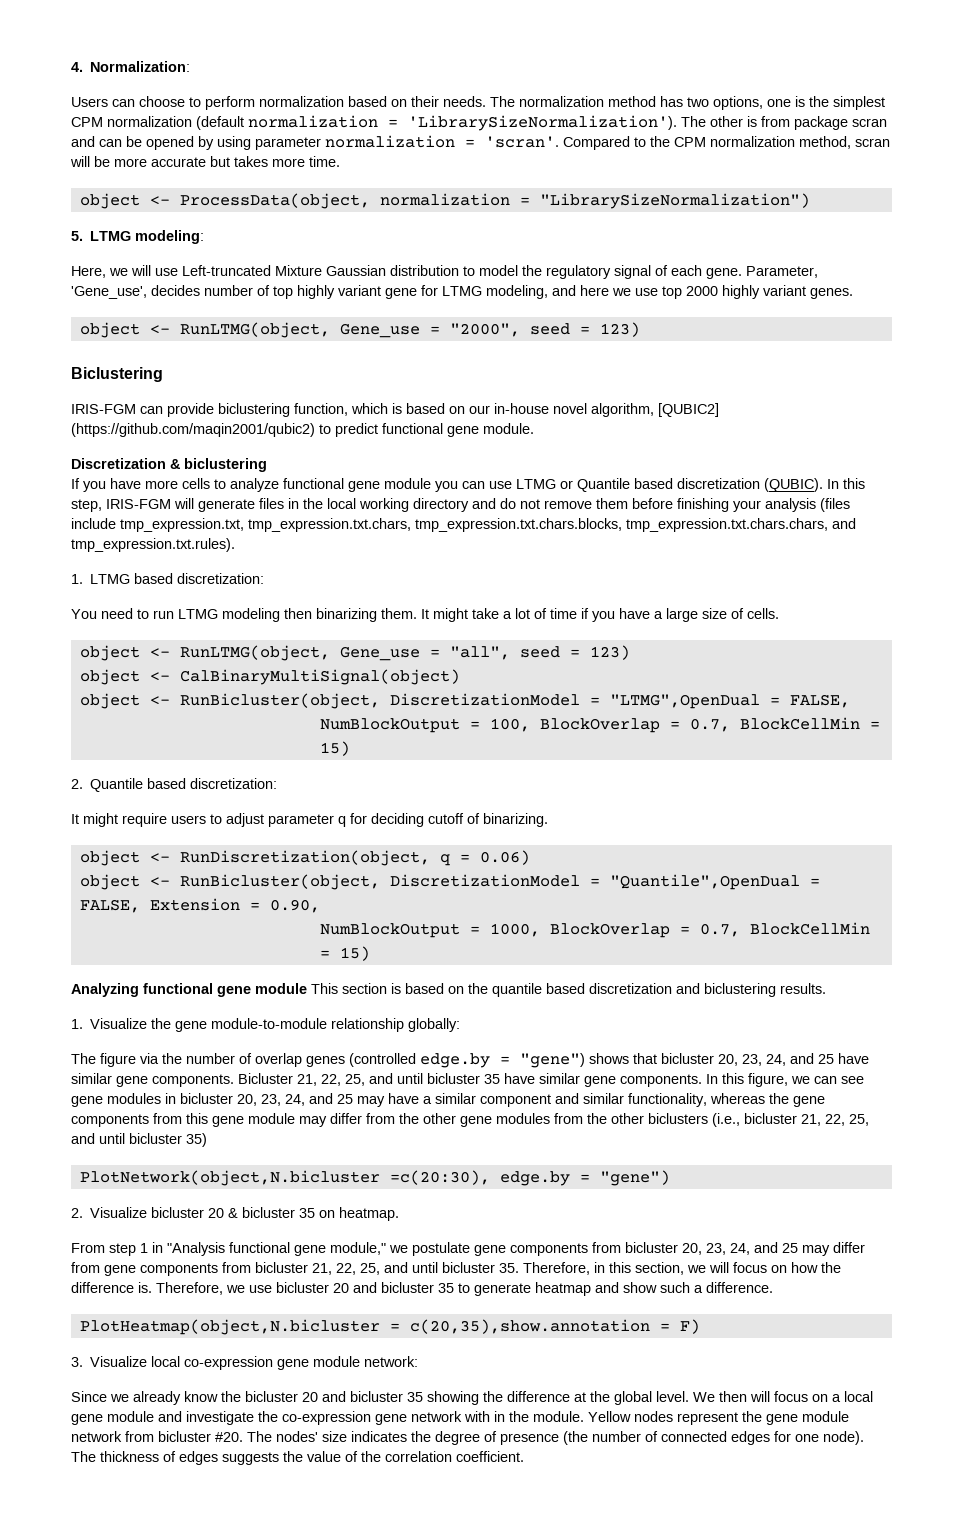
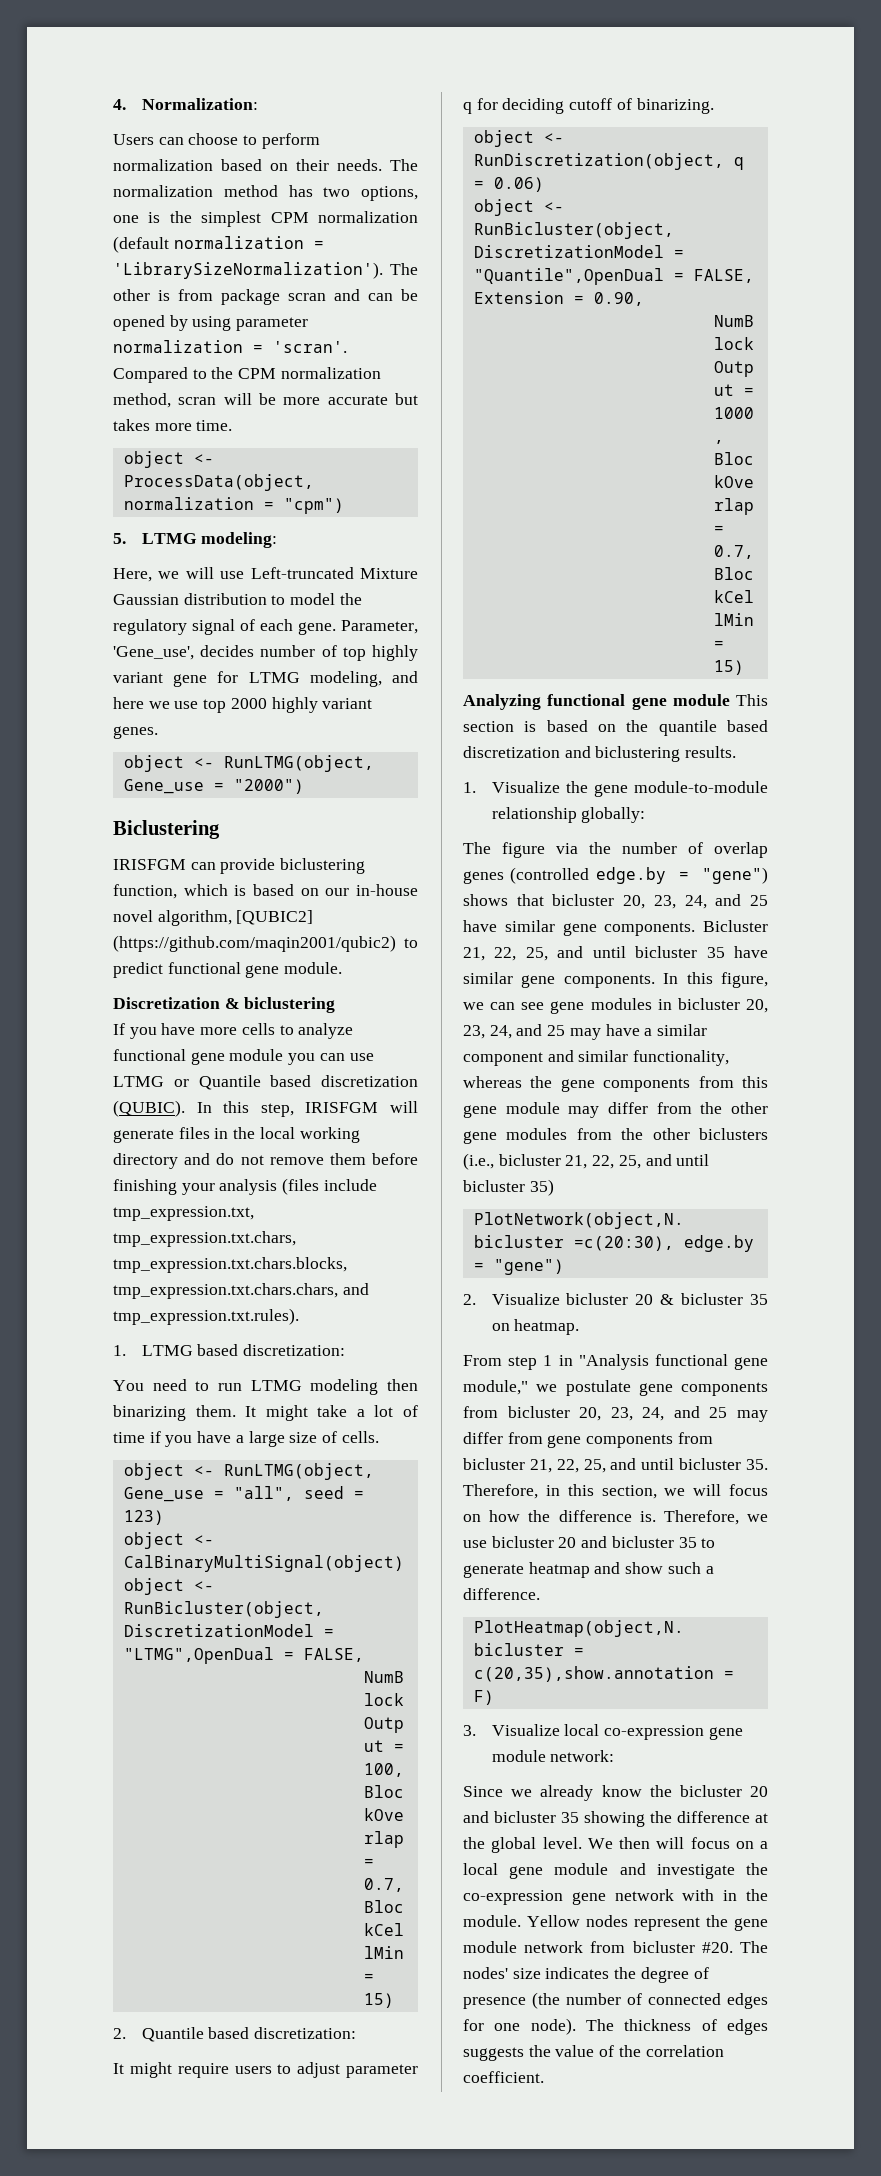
[539,193,810,209] "LibrarySizeNormalization") -> [283,498,344,514] "cpm")
[449,322,640,337] "2000", seed = 123) -> [233,779,304,794] "2000")
[71,404,136,414] IRIS-FGM -> [113,859,186,870] IRISFGM
[106,499,171,509] IRIS-FGM -> [305,1102,379,1113] IRISFGM

